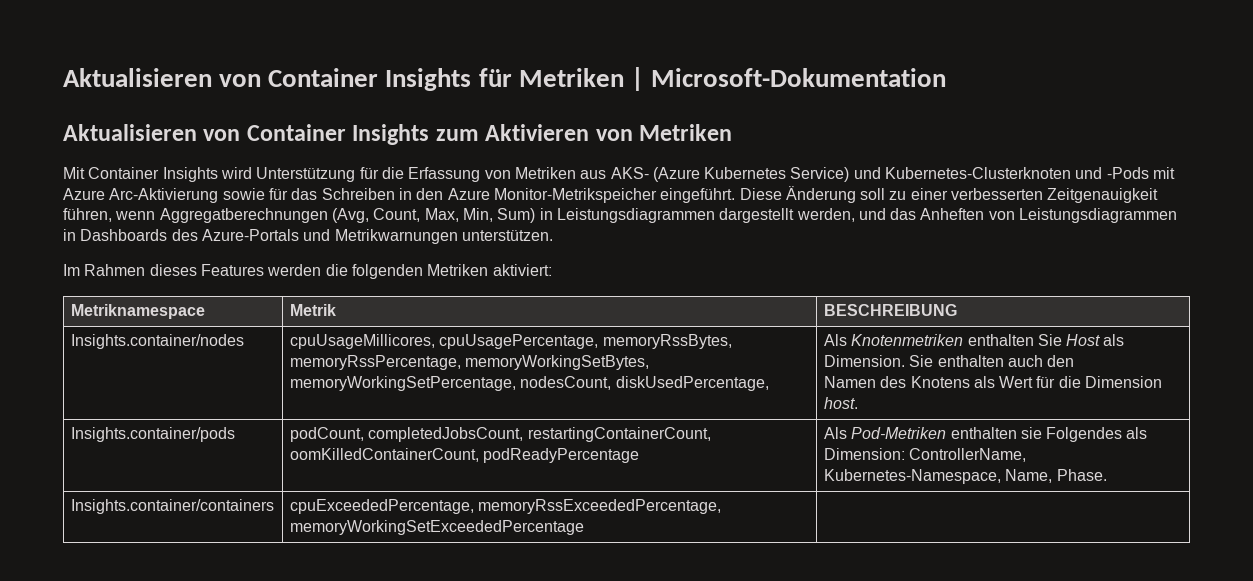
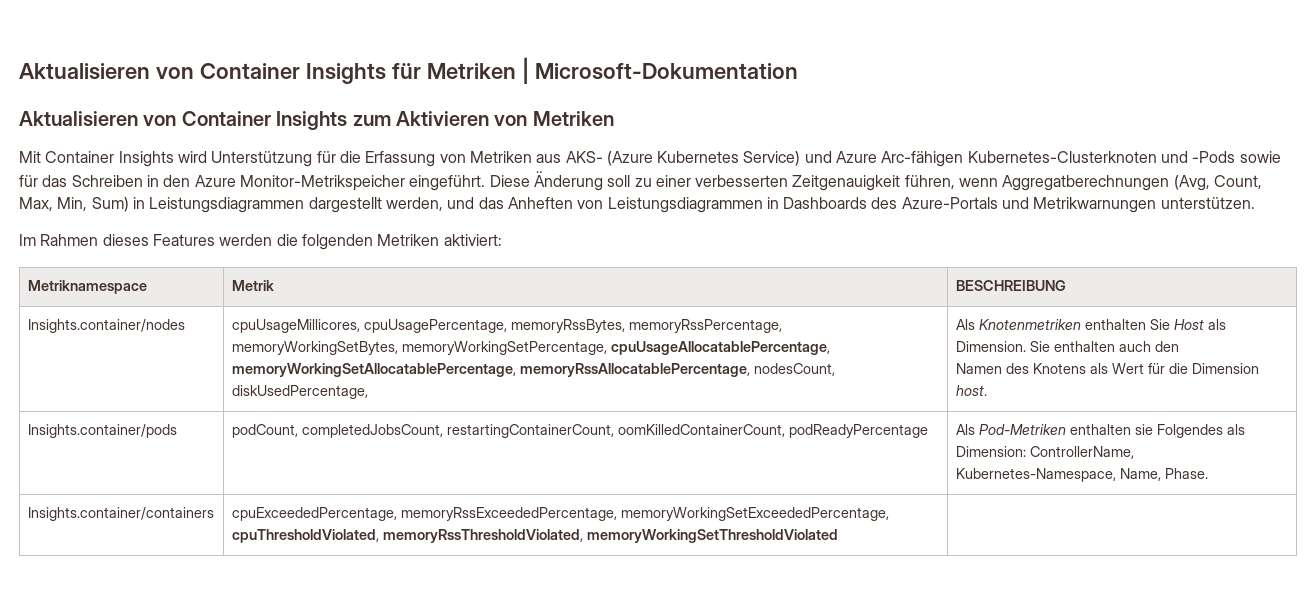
(881, 173) none -> [836,151,964,167] Azure Arc-fähigen
[1153,167,1176,179] [63,188,219,203] mit Azure Arc-Aktivierung -> (1236, 157) none
(516, 383) none -> [610,341,830,355] [231,363,750,377] cpuUsageAllocatablePercentage, memoryWorkingSetAllocatablePercentage, memoryRssAllocatablePercentage,
[289,520,584,535] memoryWorkingSetExceededPercentage -> [620,507,889,521] [231,529,838,543] memoryWorkingSetExceededPercentage, cpuThresholdViolated, memoryRssThresholdViolated, memoryWorkingSetThresholdViolated

